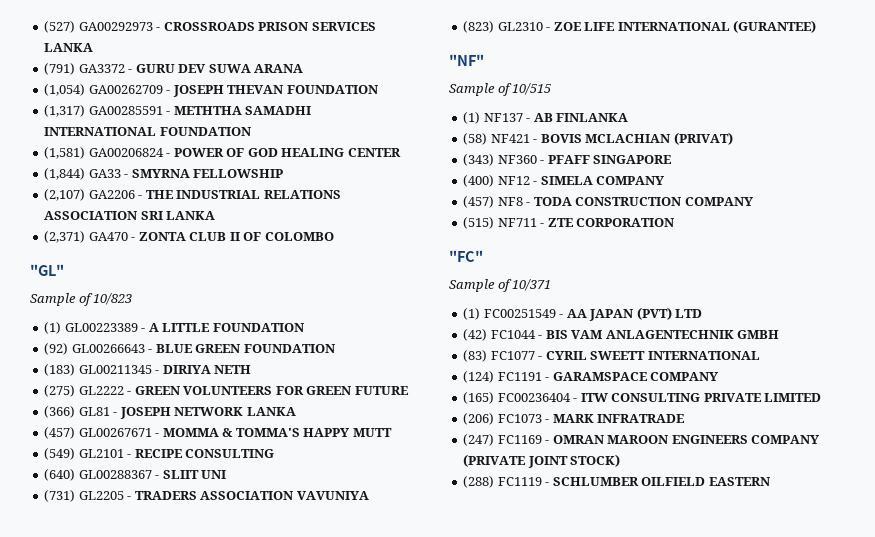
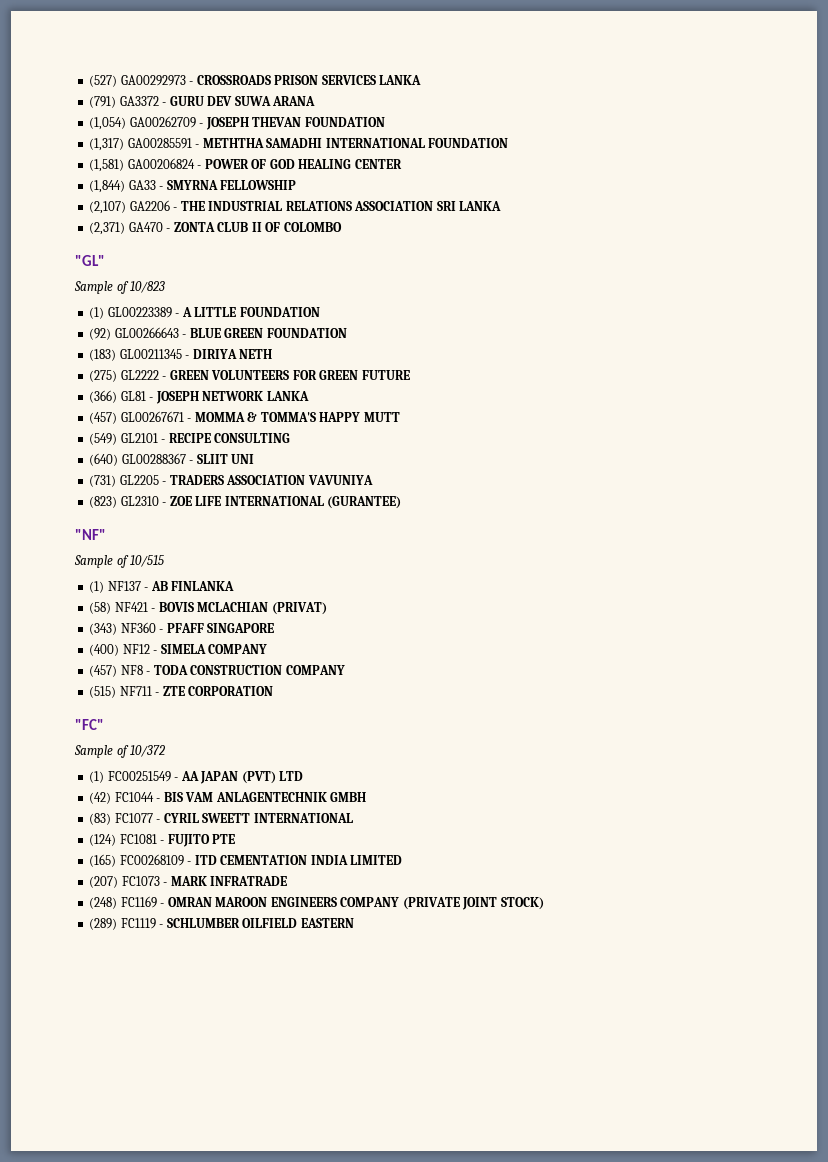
[512,279,552,291] 10/371 -> [130,745,166,757] 10/372
[497,372,720,381] [463,392,762,404] FC1191 - GARAMSPACE COMPANY // (165) FC00236404 - ITW CONSULTING PRIVATE -> [119,834,236,847] [89,854,348,867] FC1081 - FUJITO PTE // (165) FC00268109 - ITD CEMENTATION INDIA
[463,413,495,425] (206) -> [89,876,119,888] (207)
[463,434,495,446] (247) -> [89,897,118,909] (248)
[463,476,495,488] (288) -> [89,918,118,930] (289)

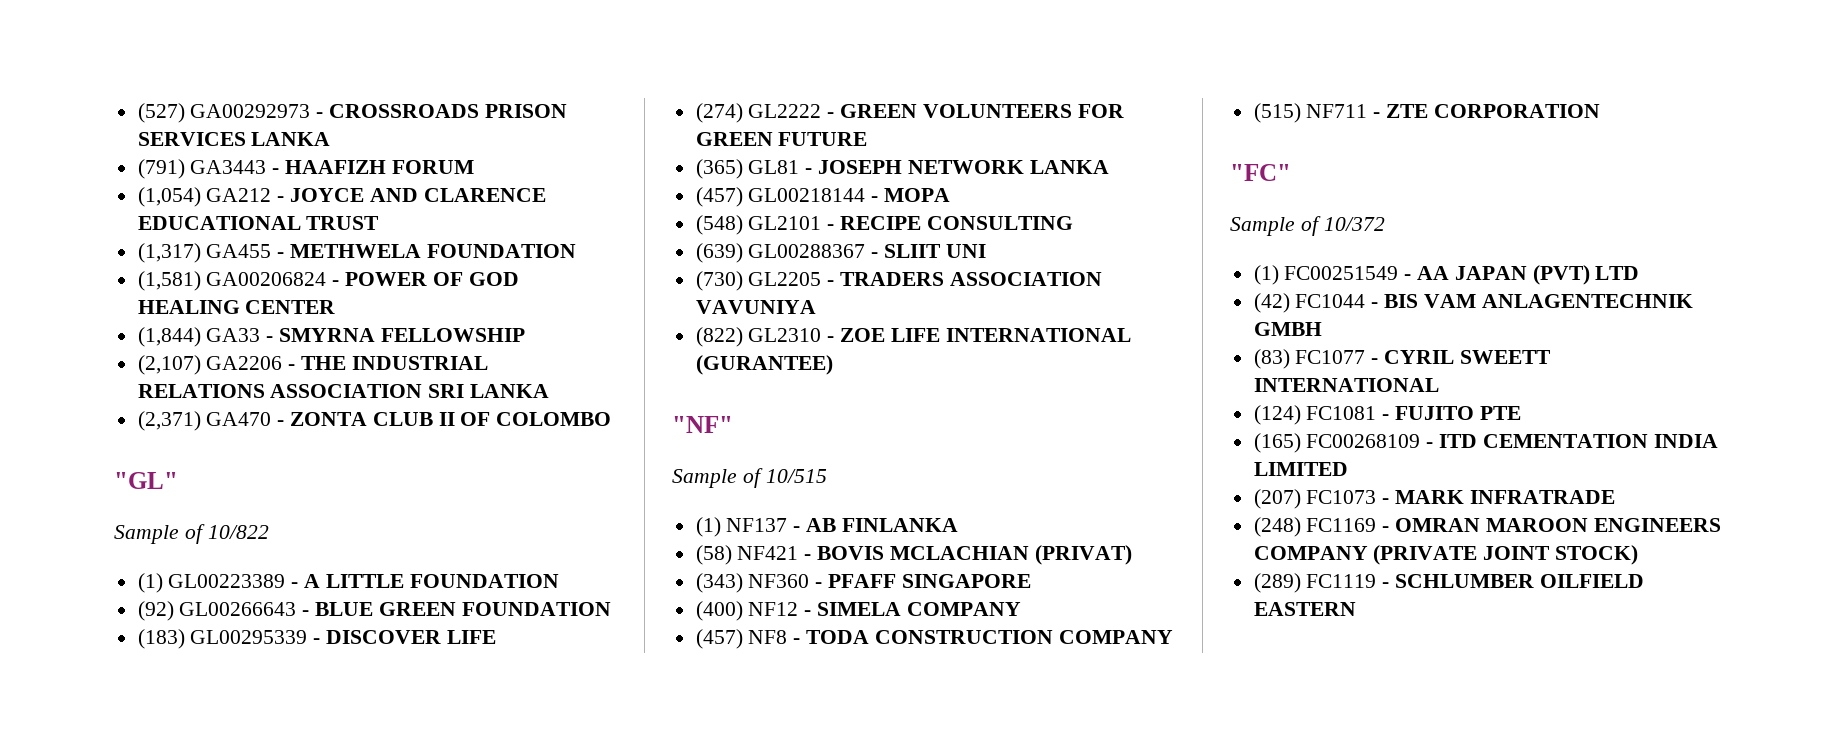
[119,96,316,106] [89,116,385,130] [89,138,425,151] GA3372 - GURU DEV SUWA ARANA // (1,054) GA00262709 - JOSEPH THEVAN FOUNDATION // (1,317) GA00285591 - METHTHA SAMADHI INTERNATIONAL -> [190,160,474,174] [137,187,546,207] [137,216,380,230] [137,243,422,263] GA3443 - HAAFIZH FORUM // (1,054) GA212 - JOYCE AND CLARENCE EDUCATIONAL TRUST // (1,317) GA455 - METHWELA
[130,281,166,293] 10/823 -> [207,525,269,539] 10/822
[119,349,273,359] [89,370,118,382] GL00211345 - DIRIYA NETH // (275) -> [190,630,496,644] [695,103,743,123] GL00295339 - DISCOVER LIFE // (274)
[89,390,118,403] (366) -> [695,159,743,179] (365)
[120,411,400,422] [89,433,118,445] GL00267671 - MOMMA & TOMMA'S HAPPY MUTT // (549) -> [748,188,951,202] [695,215,743,235] GL00218144 - MOPA // (548)
[89,453,119,466] (640) -> [695,243,743,263] (639)
[89,475,117,487] (731) -> [695,271,743,291] (730)
[89,496,118,508] (823) -> [695,327,743,347] (822)

